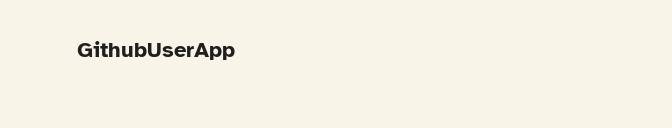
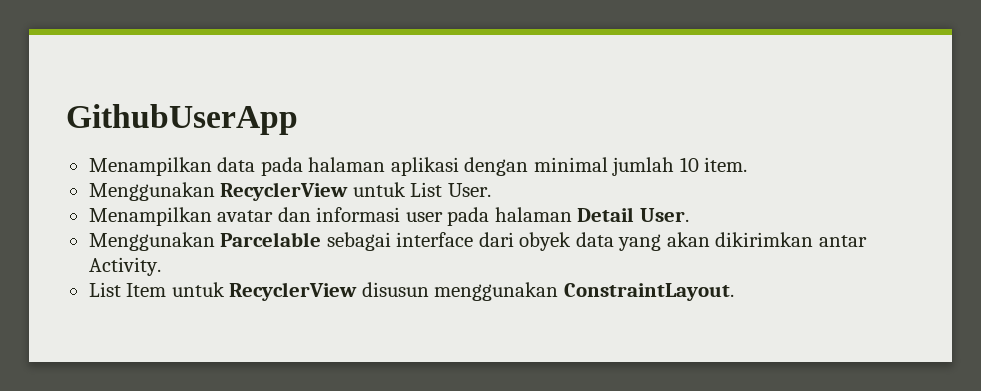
(235, 50) none -> [88,157,748,176] [88,182,491,201] [88,207,689,226] [88,232,867,251] [88,257,161,276] [88,282,734,301] // Menampilkan data pada halaman aplikasi dengan minimal jumlah 10 item. // Menggunakan RecyclerView untuk List User. // Menampilkan avatar dan informasi user pada halaman Detail User. // Menggunakan Parcelable sebagai interface dari obyek data yang akan dikirimkan antar Activity. // List Item untuk RecyclerView disusun menggunakan ConstraintLayout.

